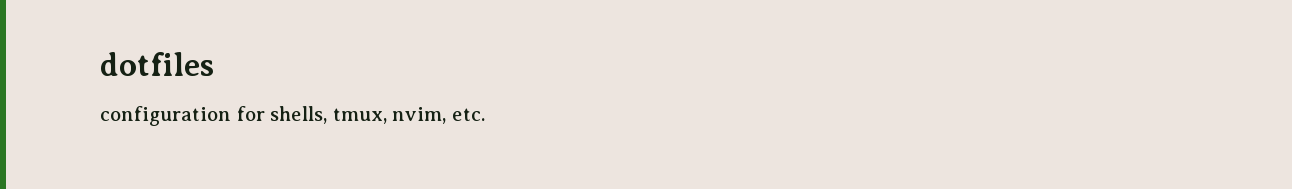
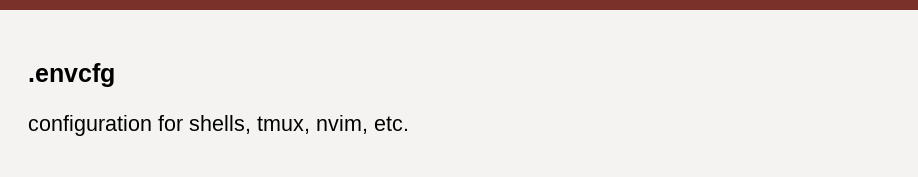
[100,52,214,76] dotfiles -> [28,63,115,87] .envcfg

